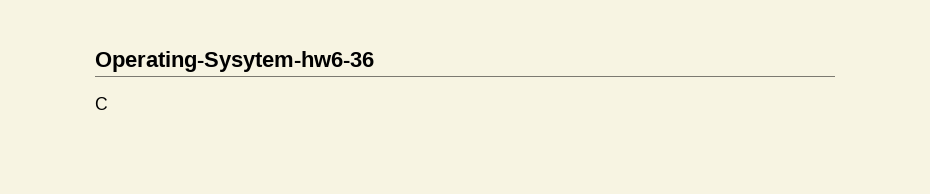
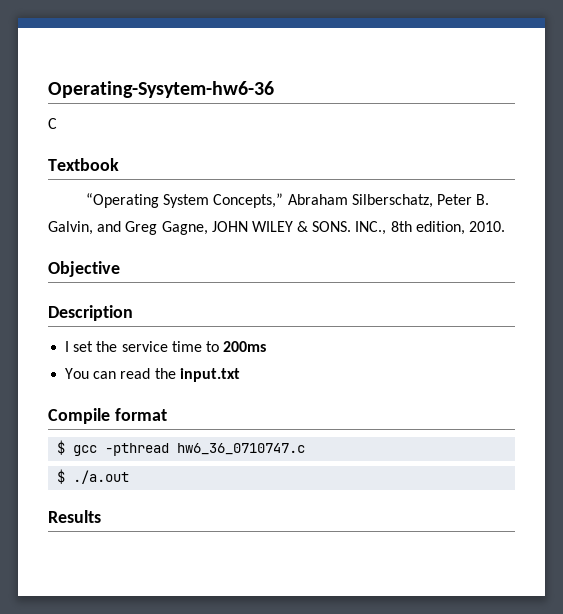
(108, 103) none -> [48,158,119,171] [85,193,490,208] [48,221,506,235] [48,261,120,277] [48,305,133,321] [65,341,267,352] [65,368,240,382] [48,408,167,424] [57,440,306,456] [57,469,130,484] [48,510,101,523] // Textbook // “Operating System Concepts,” Abraham Silberschatz, Peter B. Galvin, and Greg Gagne, JOHN WILEY & SONS. INC., 8th edition, 2010. // Objective // Description // I set the service time to 200ms // You can read the input.txt // Compile format // $ gcc -pthread hw6_36_0710747.c // $ ./a.out // Results

